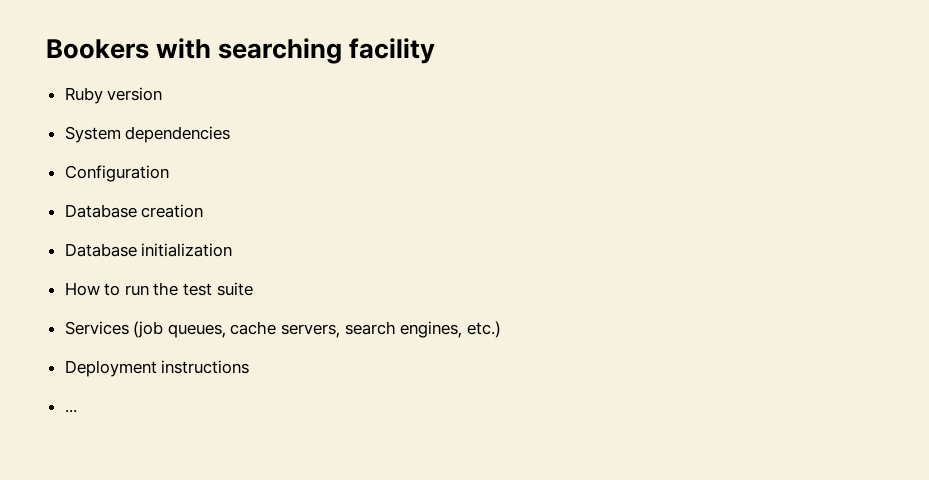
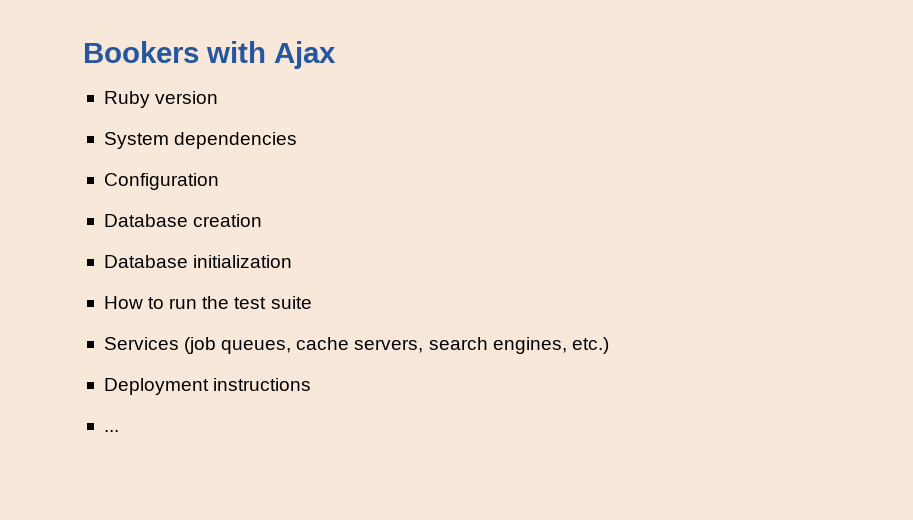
[218,38,436,64] searching facility -> [274,41,336,69] Ajax

